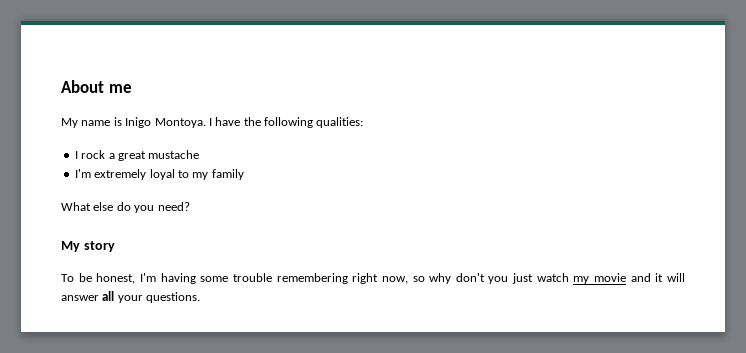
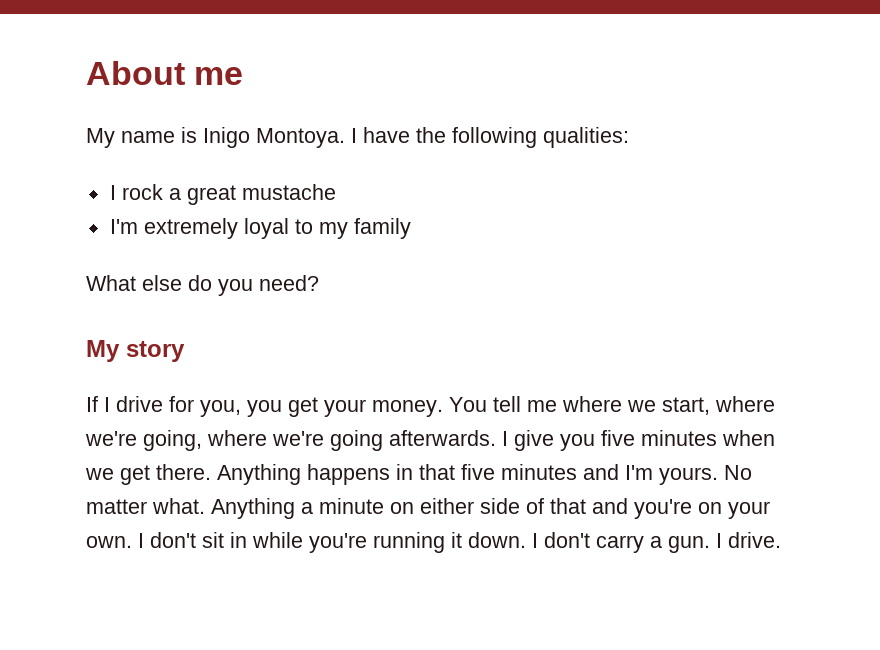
[61,273,685,284] [61,291,201,303] To be honest, I'm having some trouble remembering right now, so why don't you just watch my movie and it will answer all your questions. -> [86,396,775,417] [85,430,775,451] [85,464,752,485] [86,498,770,519] [86,532,781,553] If I drive for you, you get your money. You tell me where we start, where we're going, where we're going afterwards. I give you five minutes when we get there. Anything happens in that five minutes and I'm yours. No matter what. Anything a minute on either side of that and you're on your own. I don't sit in while you're running it down. I don't carry a gun. I drive.

